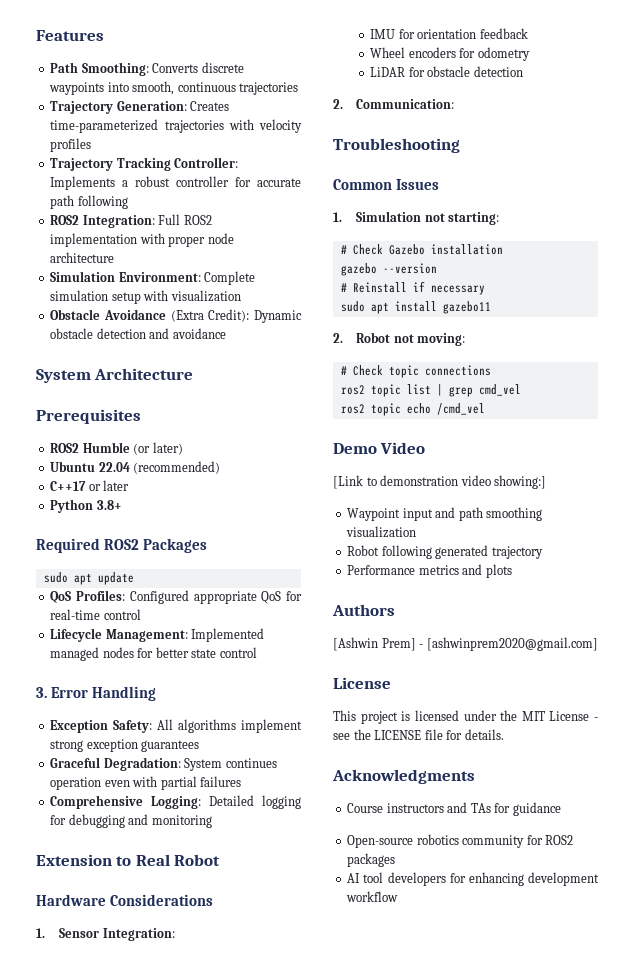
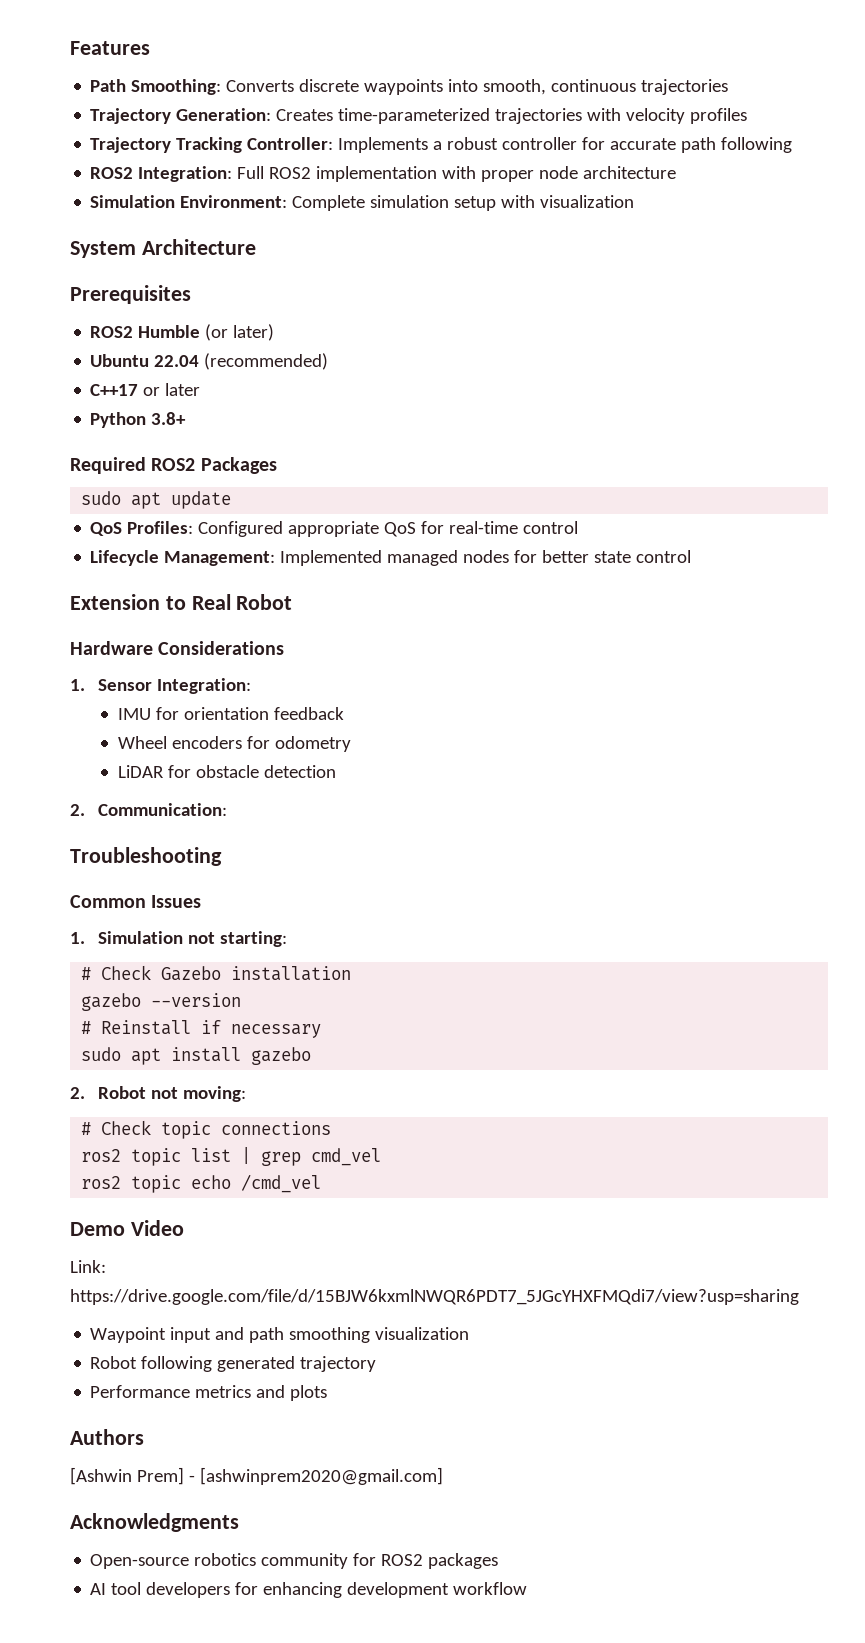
[50,309,302,323] [50,328,226,339] // Obstacle Avoidance (Extra Credit): Dynamic obstacle detection and avoidance -> (635, 201) none
[36,686,156,701] [50,719,302,733] [50,739,200,752] [50,757,277,771] [50,776,242,790] [50,795,301,809] [50,814,212,828] // 3. Error Handling // Exception Safety: All algorithms implement strong exception guarantees // Graceful Degradation: System continues operation even with partial failures // Comprehensive Logging: Detailed logging for debugging and monitoring -> (692, 556) none
[442,301,491,314] gazebo11 -> [251,1047,312,1065] gazebo
[333,475,547,489] [Link to demonstration video showing:] -> [70,1260,106,1273] [70,1289,799,1305] Link: https://drive.google.com/file/d/15BJW6kxmlNWQR6PDT7_5JGcYHXFMQdi7/view?usp=sharing
[333,677,391,689] [333,710,598,724] [333,729,504,740] [332,769,475,784] [347,802,561,816] License // This project is licensed under the MIT License - see the LICENSE file for details. // Acknowledgments // Course instructors and TAs for guidance -> [70,1513,239,1532] Acknowledgments

